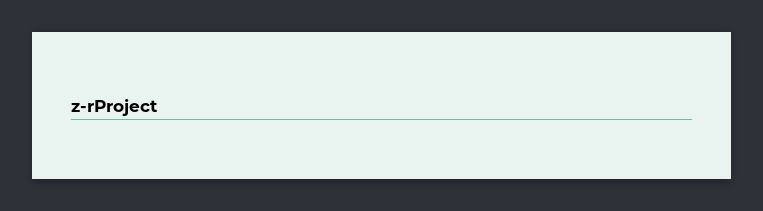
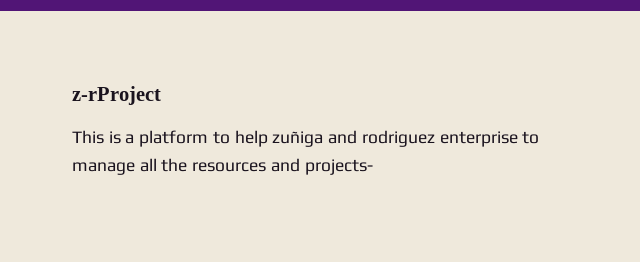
(158, 107) none -> [72,130,540,147] [72,158,373,175] // This is a platform to help zuñiga and rodriguez enterprise to manage all the resources and projects-

